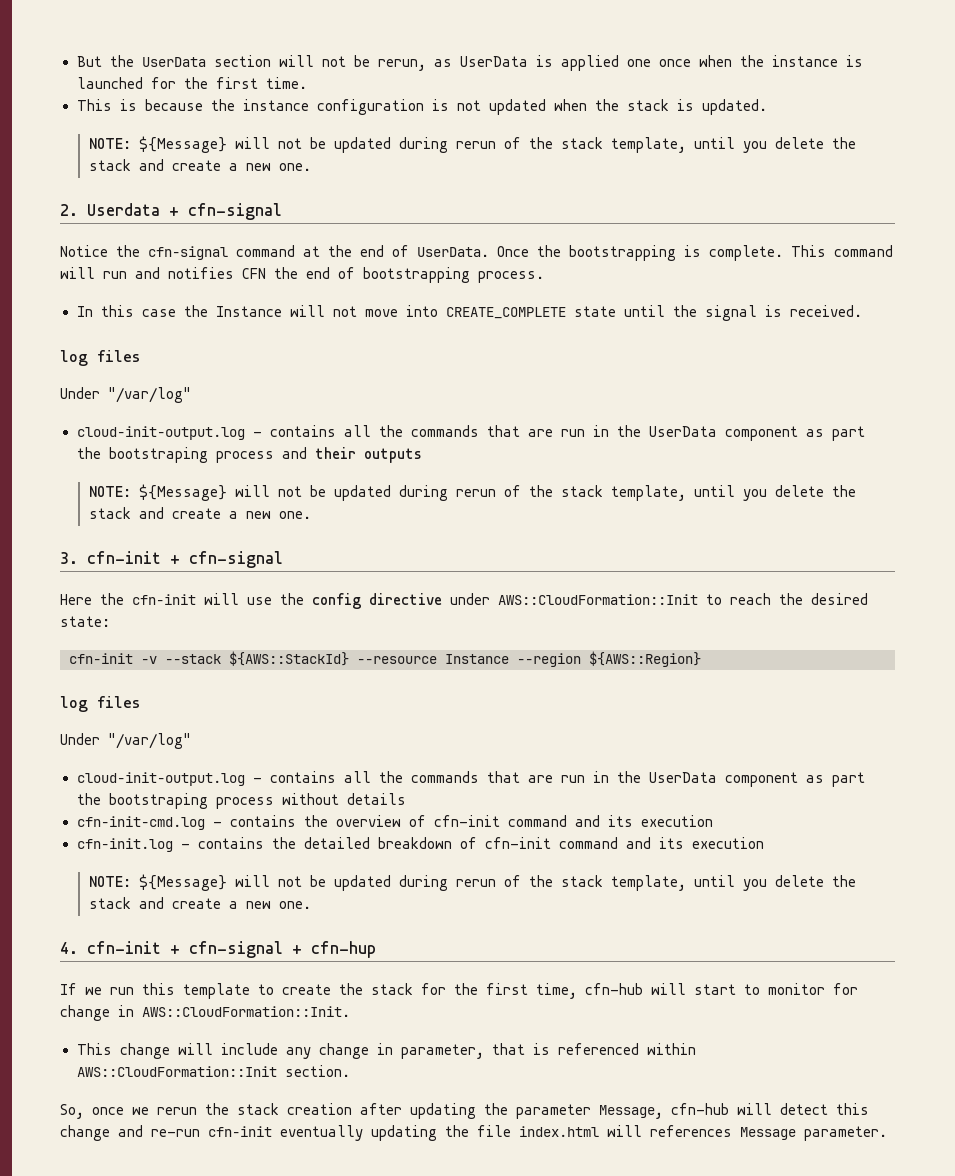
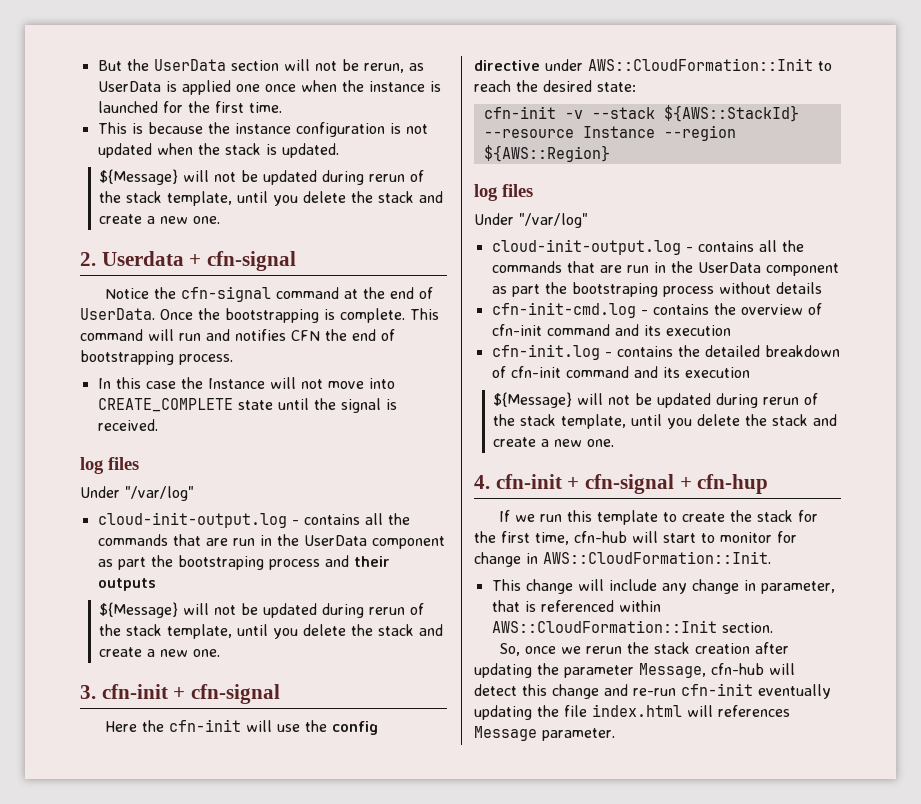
[88,138,131,149] NOTE: -> (339, 150) none
[88,486,131,497] NOTE: -> (156, 584) none
[88,876,131,887] NOTE: -> (750, 372) none

